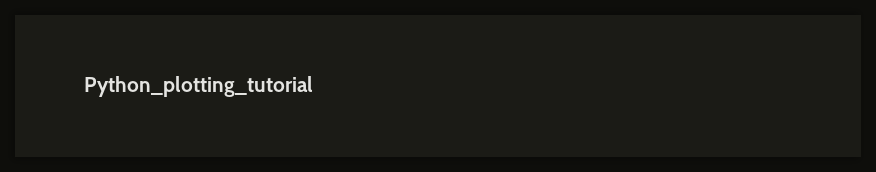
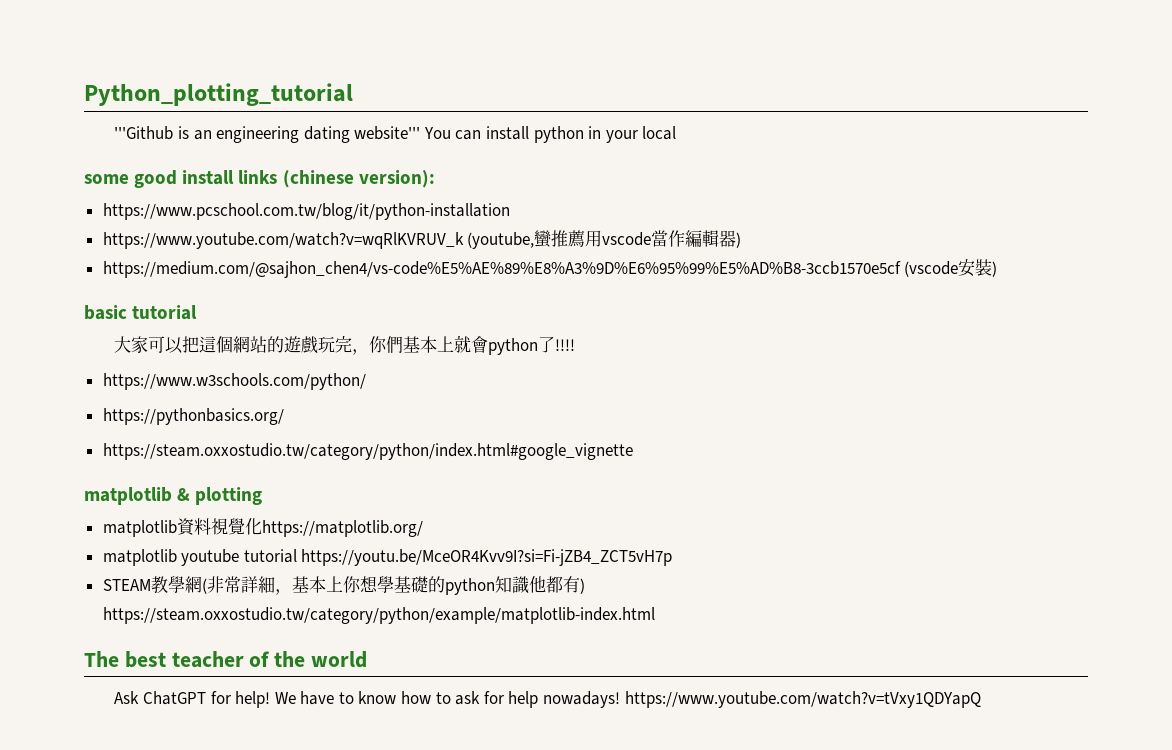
(313, 86) none -> [114,126,677,143] [84,170,435,188] [102,203,510,220] [102,230,742,249] [102,259,998,278] [84,305,198,320] [114,335,576,355] [102,373,366,390] [102,408,284,425] [102,443,633,460] [84,487,263,505] [102,518,423,537] [102,549,673,566] [102,576,585,595] [102,607,655,624] [84,651,368,668] [114,691,981,708] // '''Github is an engineering dating website''' You can install python in your local // some good install links (chinese version): // https://www.pcschool.com.tw/blog/it/python-installation // https://www.youtube.com/watch?v=wqRlKVRUV_k (youtube,蠻推薦用vscode當作編輯器) // https://medium.com/@sajhon_chen4/vs-code%E5%AE%89%E8%A3%9D%E6%95%99%E5%AD%B8-3ccb1570e5cf (vscode安裝) // basic tutorial // 大家可以把這個網站的遊戲玩完，你們基本上就會python了!!!! // https://www.w3schools.com/python/ // https://pythonbasics.org/ // https://steam.oxxostudio.tw/category/python/index.html#google_vignette // matplotlib & plotting // matplotlib資料視覺化https://matplotlib.org/ // matplotlib youtube tutorial https://youtu.be/MceOR4Kvv9I?si=Fi-jZB4_ZCT5vH7p // STEAM教學網(非常詳細，基本上你想學基礎的python知識他都有) https://steam.oxxostudio.tw/category/python/example/matplotlib-index.html // The best teacher of the world // Ask ChatGPT for help! We have to know how to ask for help nowadays! https://www.youtube.com/watch?v=tVxy1QDYapQ

